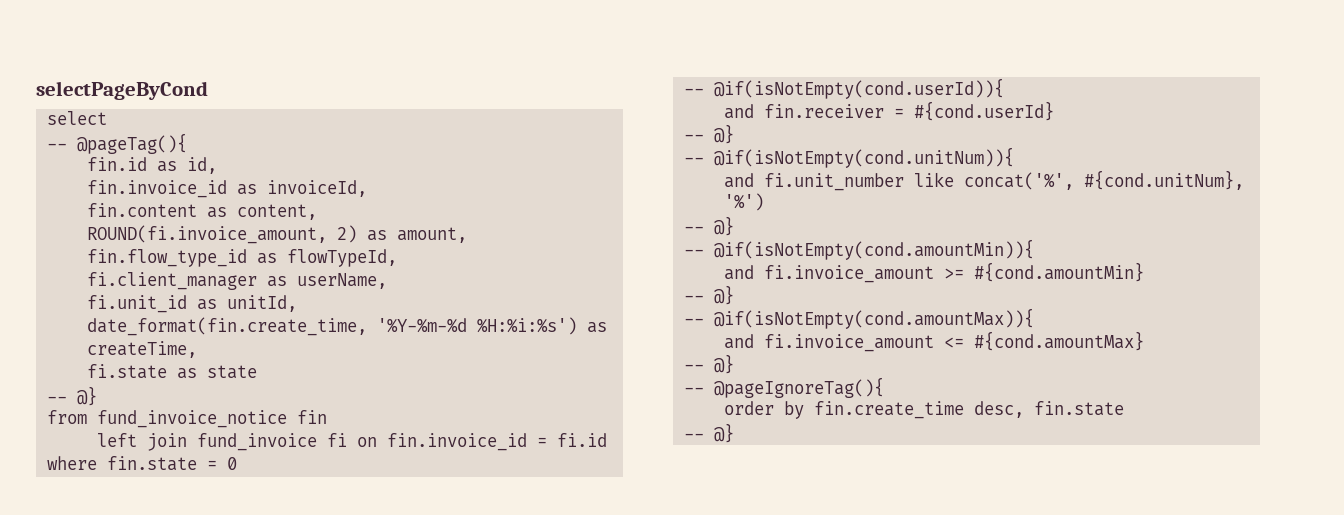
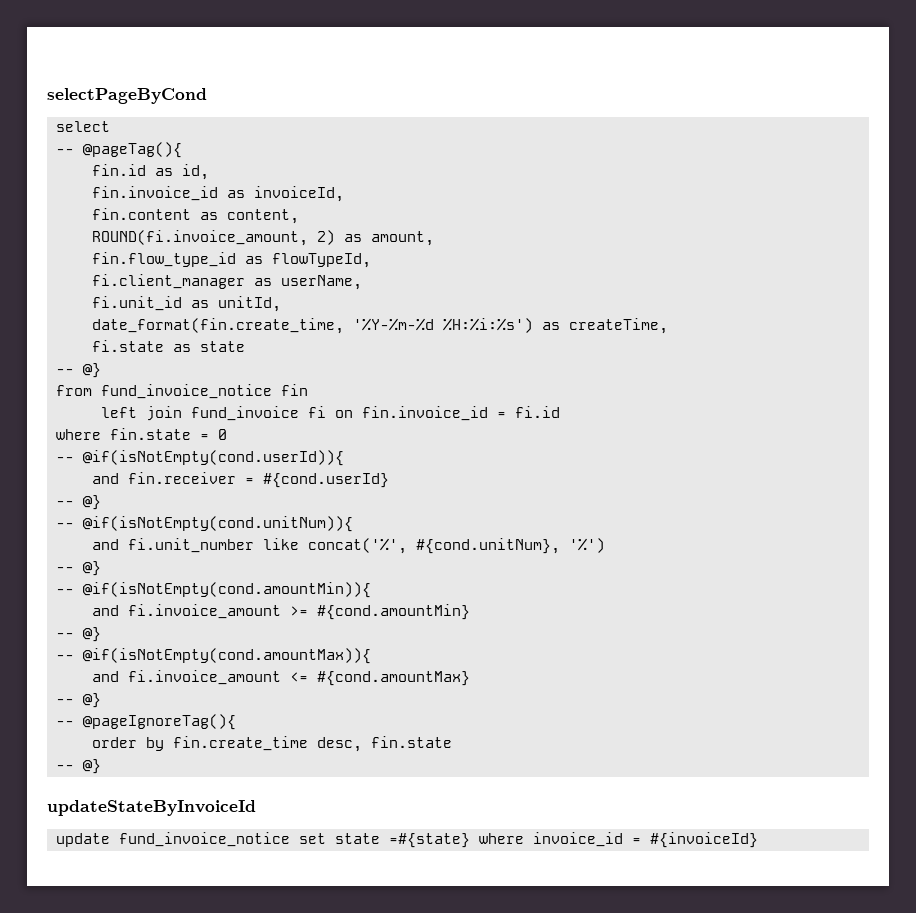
(734, 433) none -> [47,800,256,816] [55,832,758,848] // updateStateByInvoiceId // update fund_invoice_notice set state =#{state} where invoice_id = #{invoiceId}

